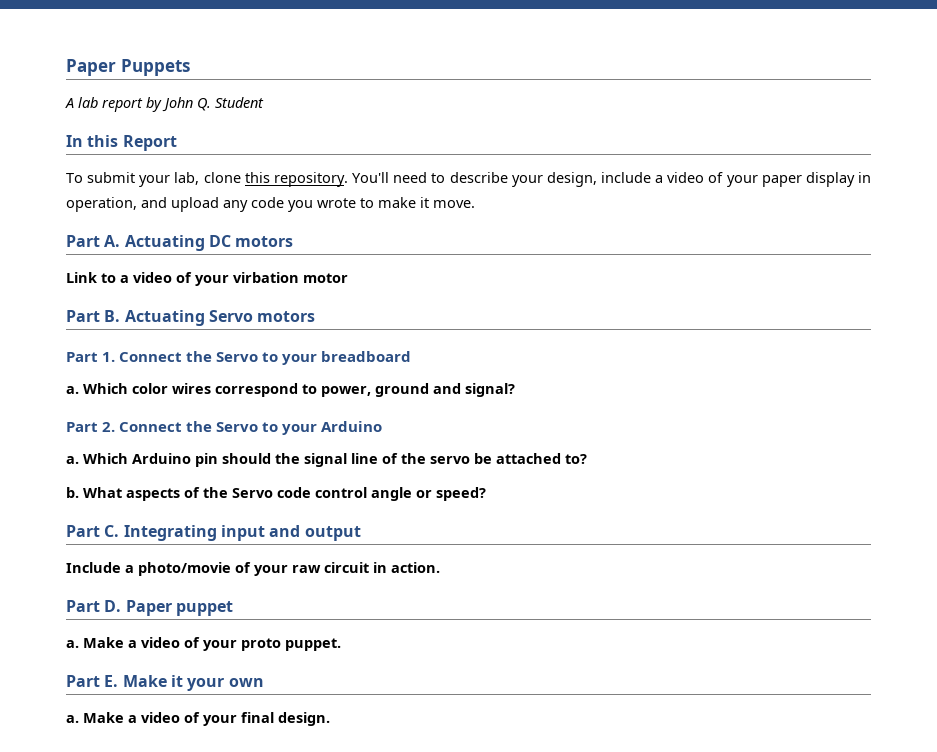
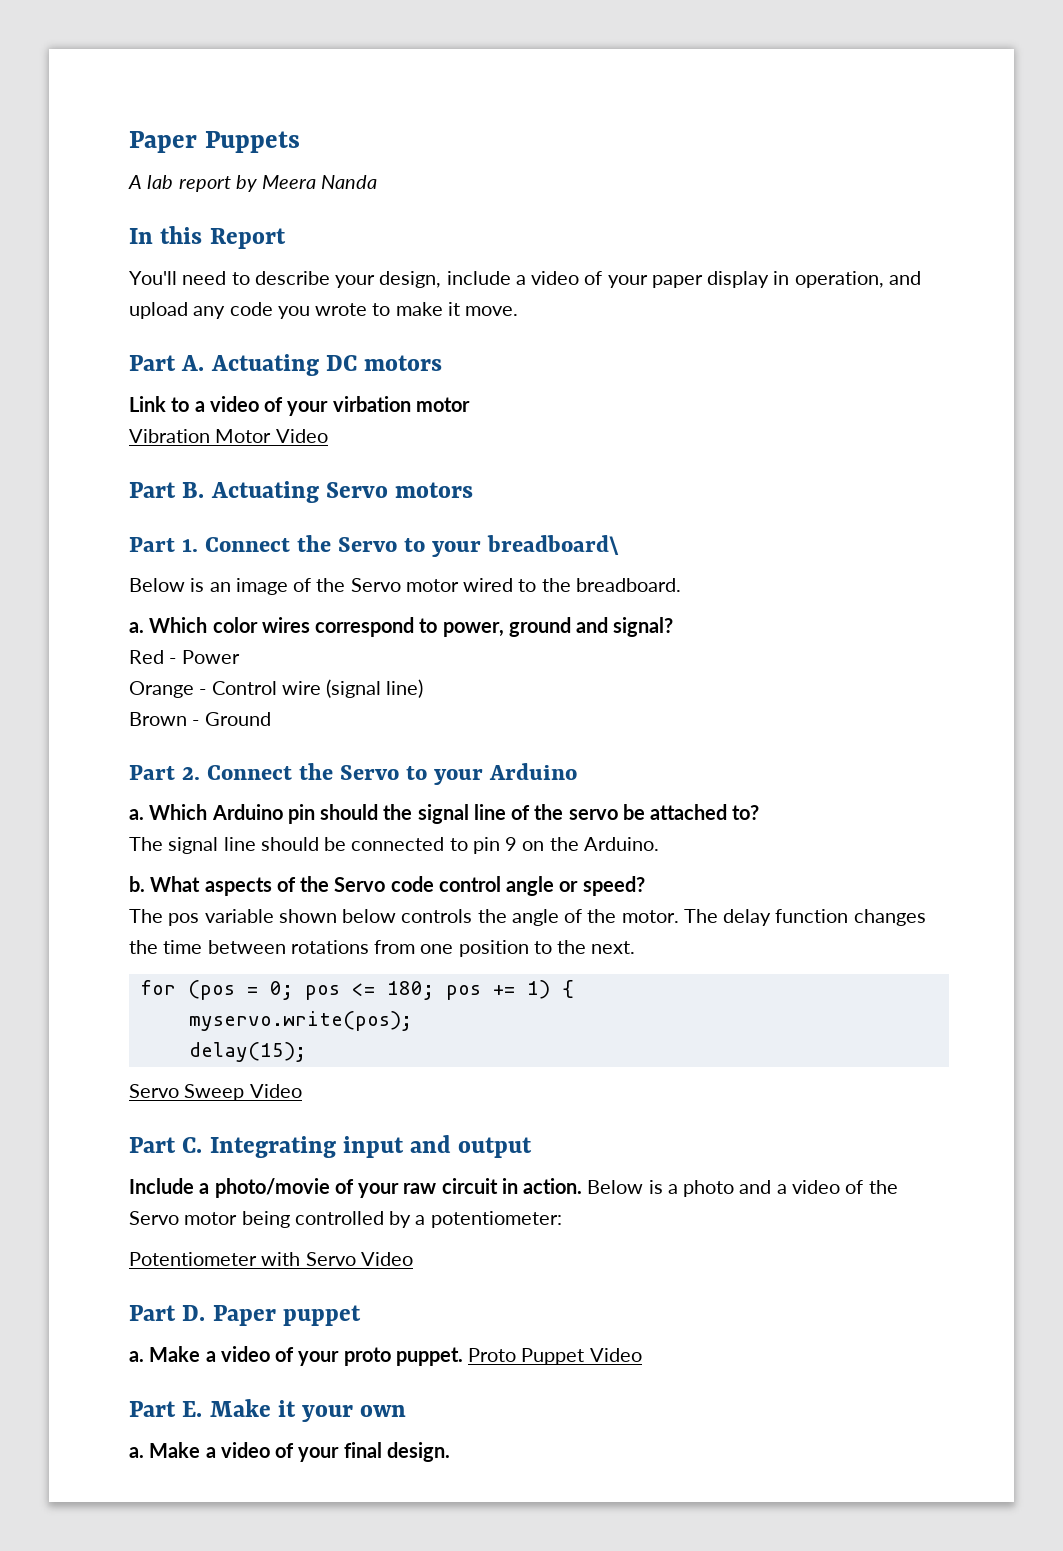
[162,97,264,112] John Q. Student -> [262,175,378,189] Meera Nanda
[66,172,348,187] To submit your lab, clone this repository. -> (286, 238) none
(348, 278) none -> [129,429,328,443] // Vibration Motor Video
[321,351,412,362] breadboard -> [487,535,620,555] [129,578,681,595] breadboard\ // Below is an image of the Servo motor wired to the breadboard.
(515, 390) none -> [129,650,240,664] [129,679,424,698] [129,712,271,726] // Red - Power // Orange - Control wire (signal line) // Brown - Ground
(587, 459) none -> [129,837,659,854] // The signal line should be connected to pin 9 on the Arduino.
(486, 494) none -> [129,909,926,926] [129,940,636,957] [140,980,574,1000] [188,1011,412,1031] [188,1042,306,1062] [129,1084,302,1101] // The pos variable shown below controls the angle of the motor. The delay function changes the time between rotations from one position to the next. // for (pos = 0; pos <= 180; pos += 1) { // myservo.write(pos); // delay(15); // Servo Sweep Video
(440, 567) none -> [587,1180,898,1197] [129,1211,562,1228] [129,1252,413,1266] Below is a photo and a video of the Servo motor being controlled by a potentiometer: // Potentiometer with Servo Video
(341, 644) none -> [468,1348,642,1365] Proto Puppet Video

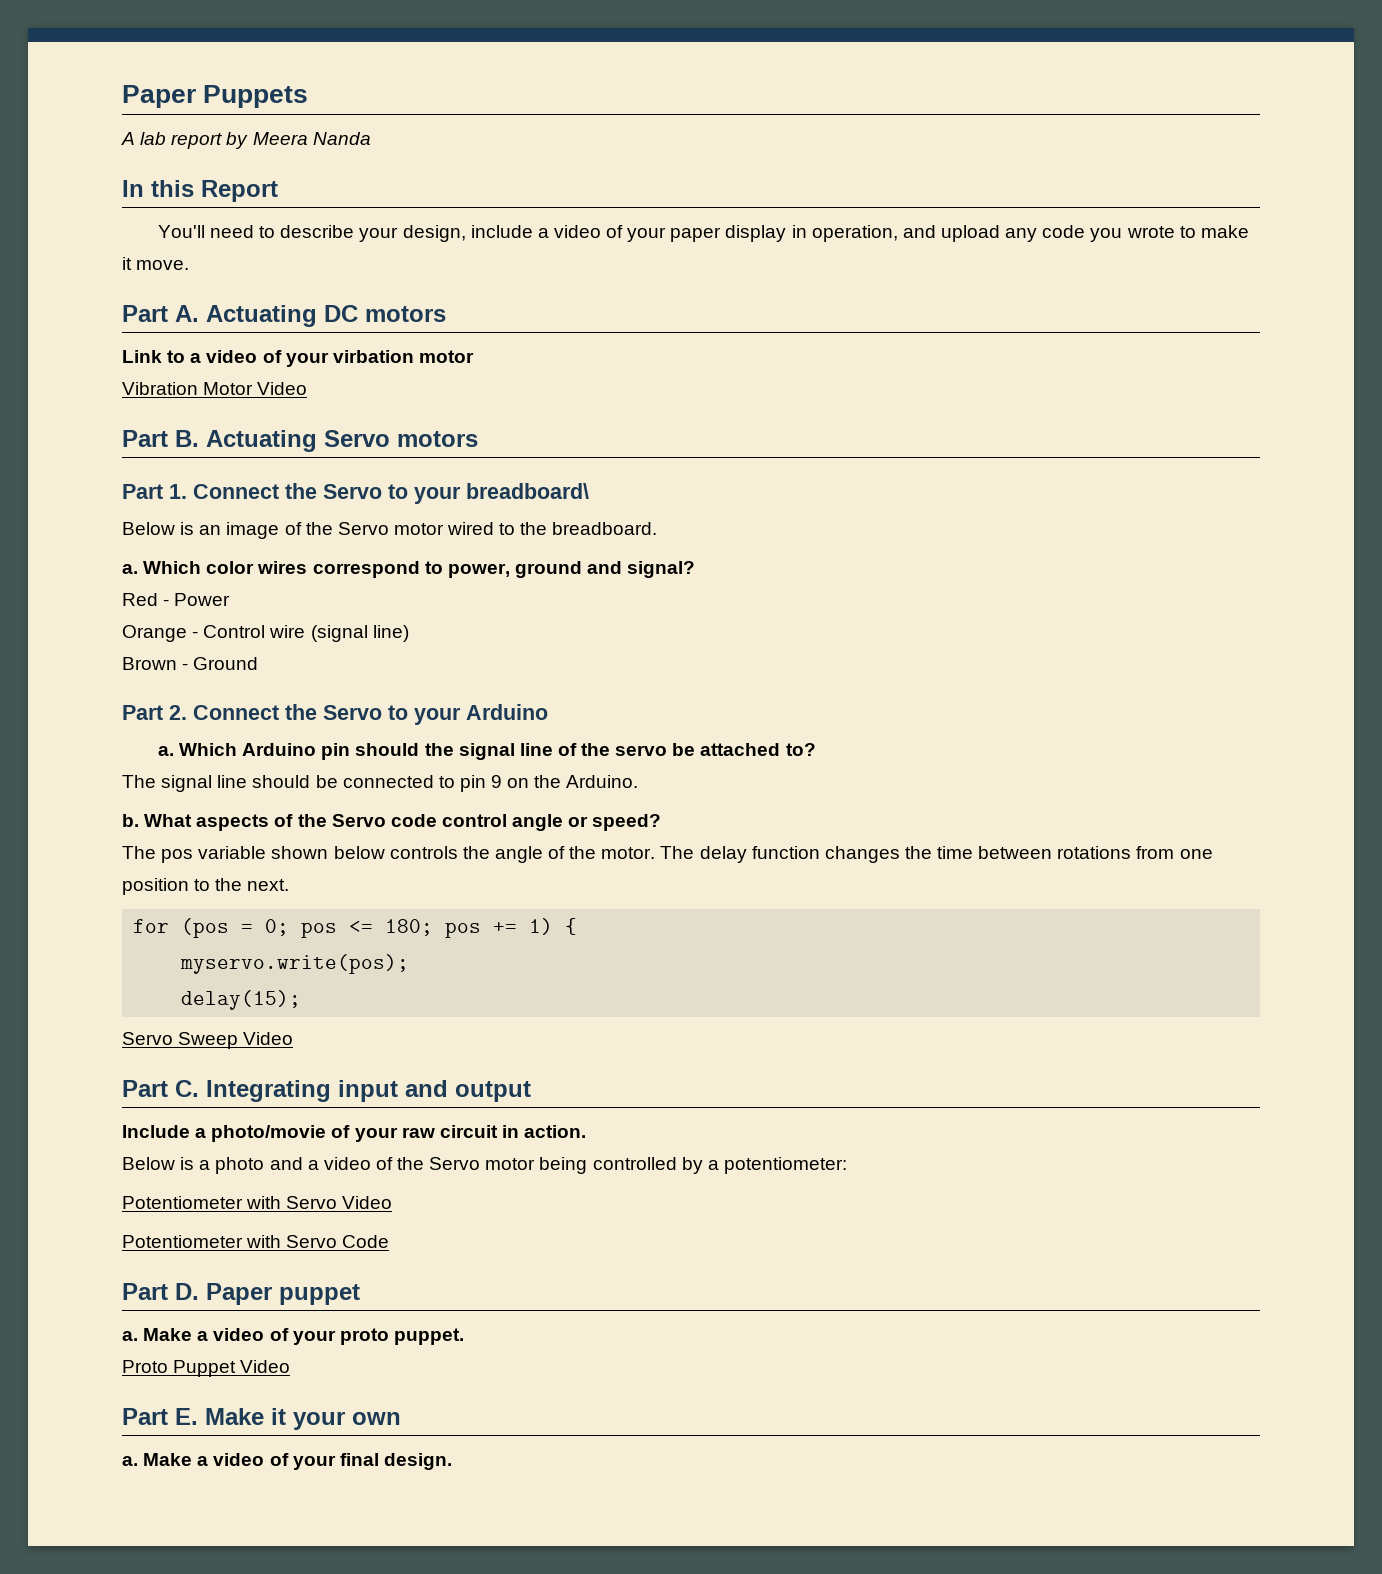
(583, 1186) none -> (587, 1131) //
(413, 1259) none -> [122,1235,390,1248] // Potentiometer with Servo Code
(463, 1356) none -> (464, 1336) //

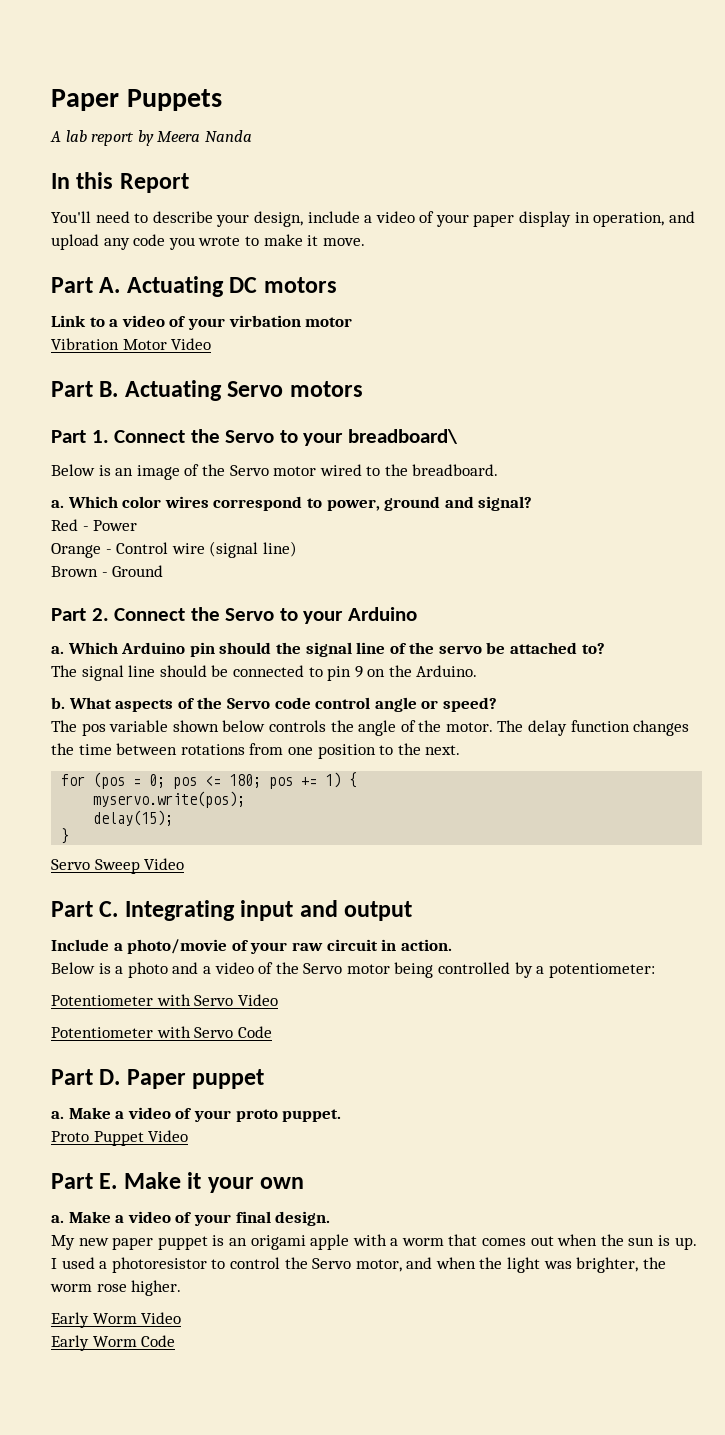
(302, 1000) none -> [61,828,70,844] // }
(452, 1461) none -> [51,1234,697,1250] [51,1257,666,1273] [50,1280,182,1296] [51,1312,182,1328] [51,1335,176,1351] // My new paper puppet is an origami apple with a worm that comes out when the sun is up. I used a photoresistor to control the Servo motor, and when the light was brighter, the worm rose higher. // Early Worm Video // Early Worm Code

